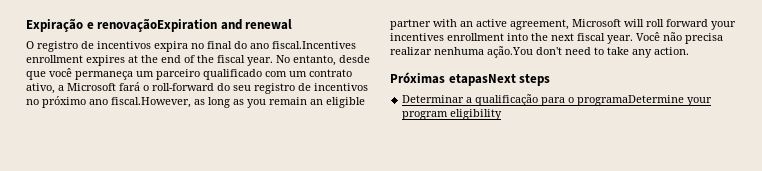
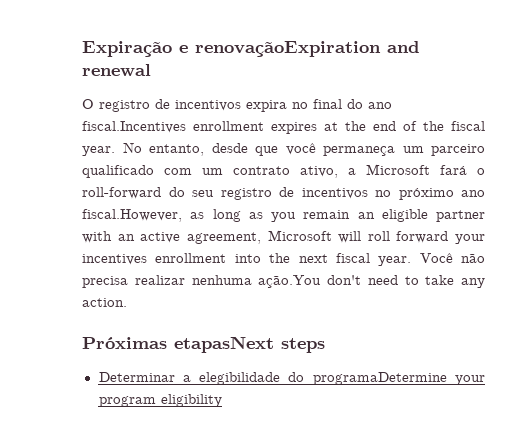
[475,94,575,106] qualificação para o -> [199,372,305,385] elegibilidade do

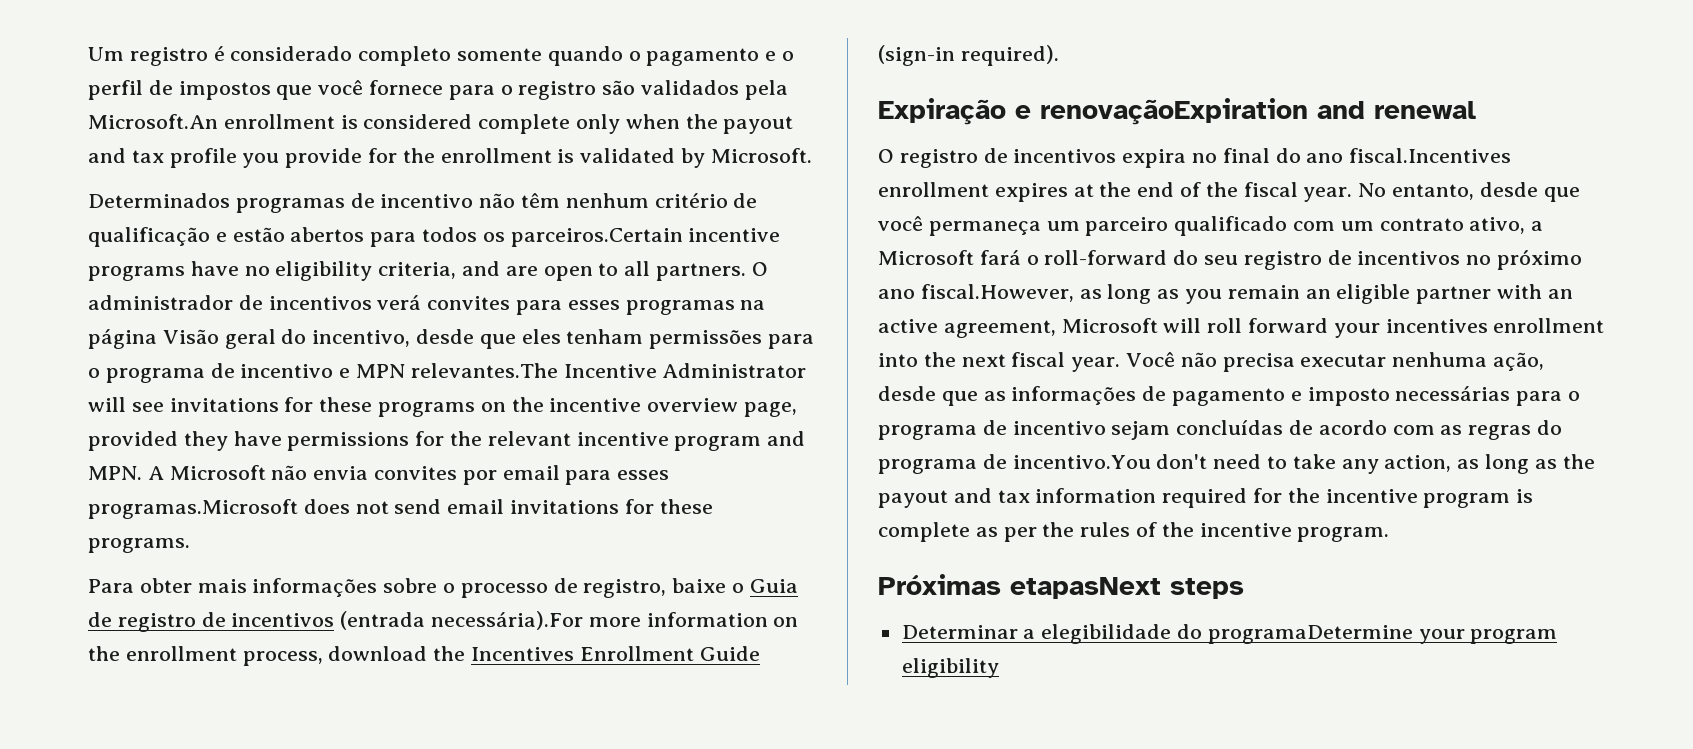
(82, 49) none -> [88,46,795,66] [88,80,788,100] [88,114,794,134] [88,148,812,168] [88,193,758,213] [88,227,781,247] [88,261,768,281] [88,295,766,315] [88,329,815,349] [88,363,807,383] [88,397,798,417] [88,431,806,451] [88,465,670,485] [88,499,713,519] [88,538,190,553] [88,578,798,598] [88,611,799,632] [88,646,760,666] [878,45,1059,66] Um registro é considerado completo somente quando o pagamento e o perfil de impostos que você fornece para o registro são validados pela Microsoft.An enrollment is considered complete only when the payout and tax profile you provide for the enrollment is validated by Microsoft. // Determinados programas de incentivo não têm nenhum critério de qualificação e estão abertos para todos os parceiros.Certain incentive programs have no eligibility criteria, and are open to all partners. O administrador de incentivos verá convites para esses programas na página Visão geral do incentivo, desde que eles tenham permissões para o programa de incentivo e MPN relevantes.The Incentive Administrator will see invitations for these programs on the incentive overview page, provided they have permissions for the relevant incentive program and MPN. A Microsoft não envia convites por email para esses programas.Microsoft does not send email invitations for these programs. // Para obter mais informações sobre o processo de registro, baixe o Guia de registro de incentivos (entrada necessária).For more information on the enrollment process, download the Incentives Enrollment Guide (sign-in required). //
[134,275,322,288] realizar nenhuma ação.You -> [1300,352,1545,371] [878,386,1581,406] [878,420,1563,440] [878,454,1151,474] executar nenhuma ação, desde que as informações de pagamento e imposto necessárias para o programa de incentivo sejam concluídas de acordo com as regras do programa de incentivo.You
[82,298,127,307] action. -> [1384,454,1595,474] [878,488,1534,508] [878,522,1390,542] action, as long as the payout and tax information required for the incentive program is complete as per the rules of the incentive program.

